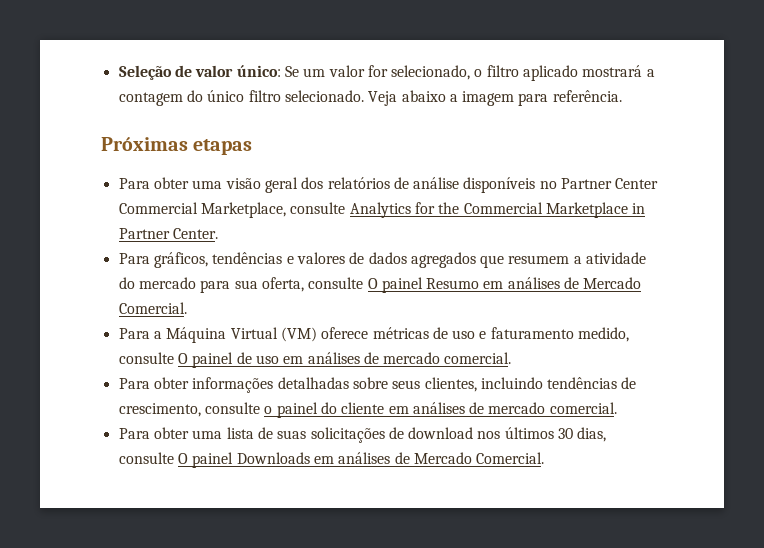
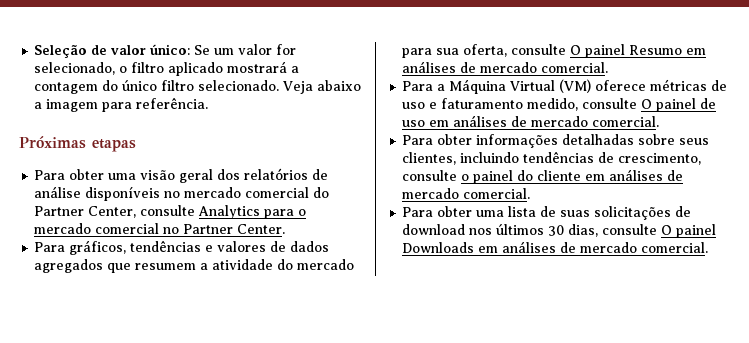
[561,178,659,189] [118,202,646,218] Partner Center Commercial Marketplace, consulte Analytics for the Commercial Marketplace in -> [184,187,330,198] [34,205,307,219] [34,223,180,234] mercado comercial do Partner Center, consulte Analytics para o mercado comercial no
[583,277,642,289] [118,302,187,314] Mercado Comercial. -> [480,62,609,73] mercado comercial.
[413,452,545,464] Mercado Comercial. -> [580,242,709,253] mercado comercial.

